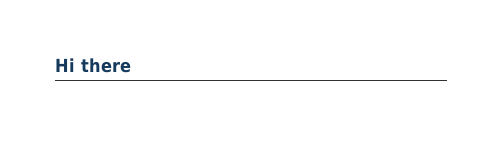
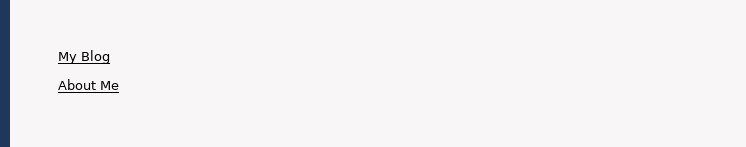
[55,58,131,73] Hi there -> [58,50,110,64] [58,79,119,90] My Blog // About Me

